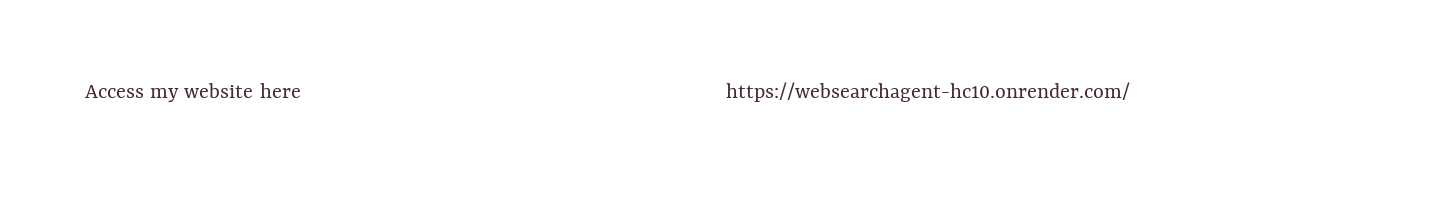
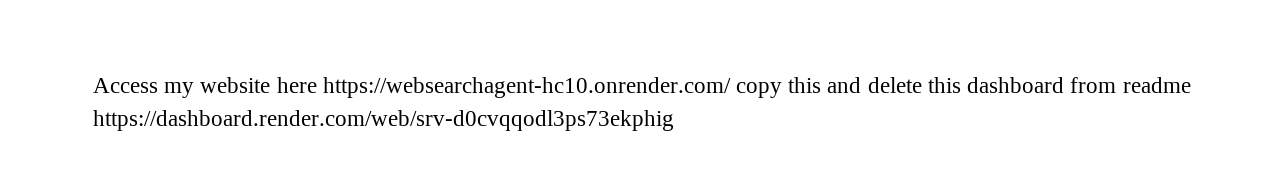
(1130, 92) none -> [736,77,1191,98] [93,110,674,131] copy this and delete this dashboard from readme https://dashboard.render.com/web/srv-d0cvqqodl3ps73ekphig

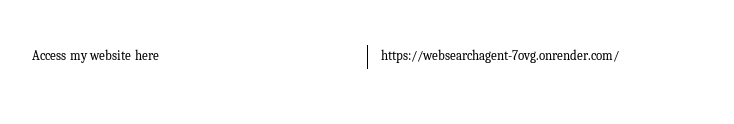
[322,77,1191,98] [93,110,674,131] https://websearchagent-hc10.onrender.com/ copy this and delete this dashboard from readme https://dashboard.render.com/web/srv-d0cvqqodl3ps73ekphig -> [381,49,619,63] https://websearchagent-7ovg.onrender.com/

